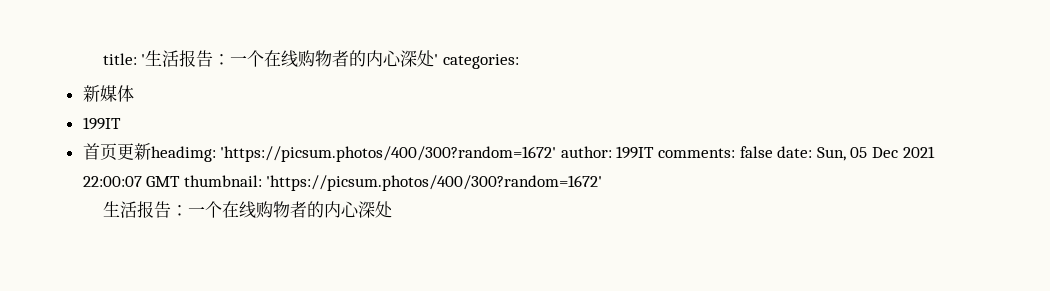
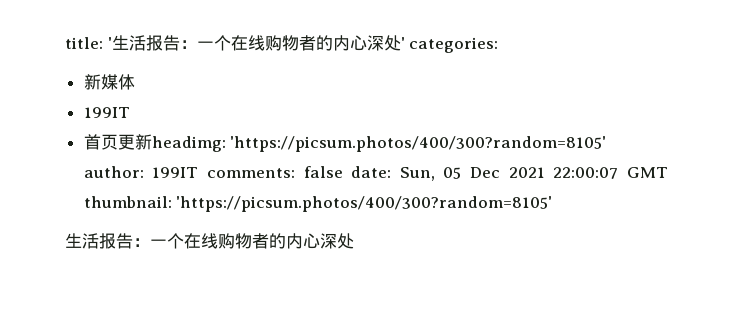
[220,146,557,162] 'https://picsum.photos/400/300?random=1672' -> [230,136,607,152] 'https://picsum.photos/400/300?random=8105'
[266,175,603,191] 'https://picsum.photos/400/300?random=1672' -> [176,196,553,212] 'https://picsum.photos/400/300?random=8105'

